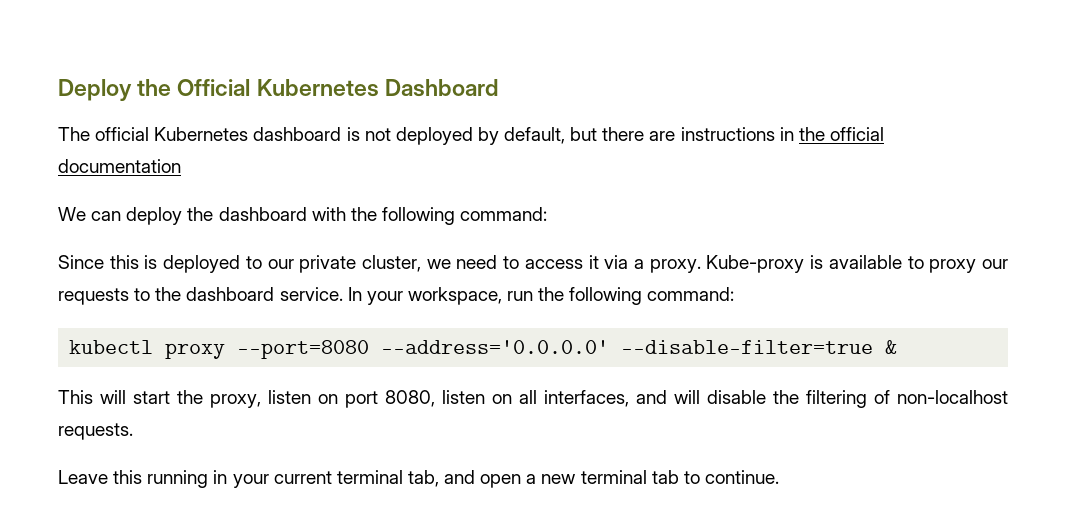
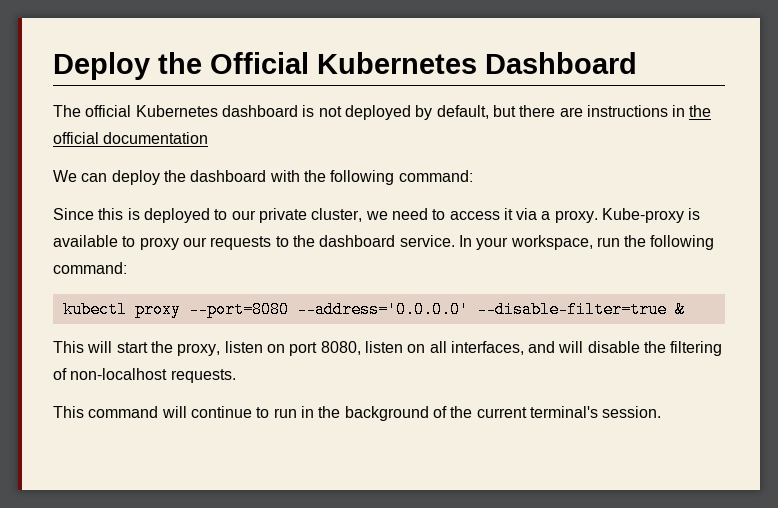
[58,470,779,488] Leave this running in your current terminal tab, and open a new terminal tab to continue. -> [53,406,662,421] This command will continue to run in the background of the current terminal's session.

